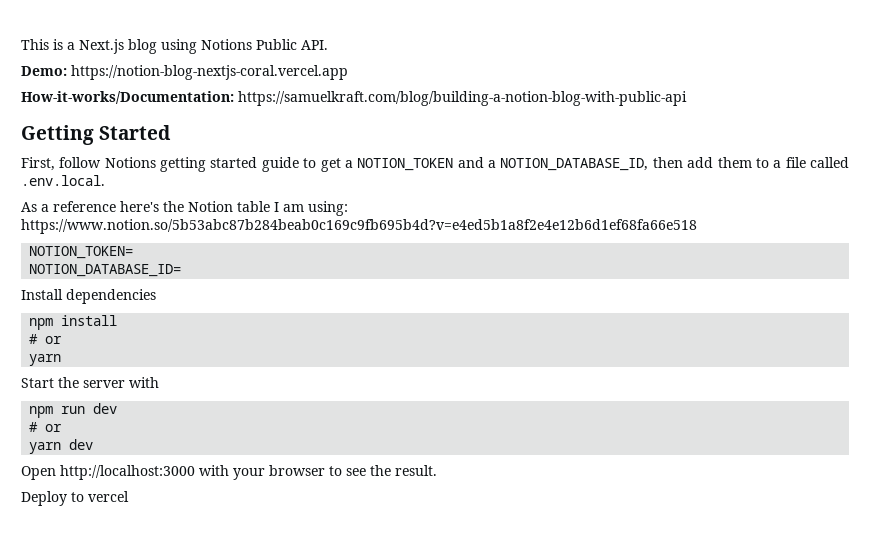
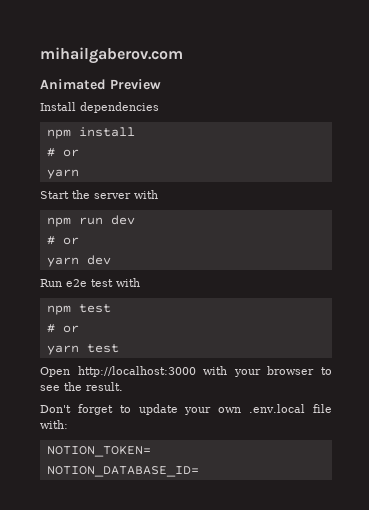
[21,39,328,54] [21,65,348,80] [21,91,687,106] [21,125,172,145] [21,157,849,172] [21,175,105,186] [21,201,348,216] [21,219,697,234] [29,246,134,259] [29,264,182,277] This is a Next.js blog using Notions Public API. // Demo: https://notion-blog-nextjs-coral.vercel.app // How-it-works/Documentation: https://samuelkraft.com/blog/building-a-notion-blog-with-public-api // Getting Started // First, follow Notions getting started guide to get a NOTION_TOKEN and a NOTION_DATABASE_ID, then add them to a file called .env.local. // As a reference here's the Notion table I am using: https://www.notion.so/5b53abc87b284beab0c169c9fb695b4d?v=e4ed5b1a8f2e4e12b6d1ef68fa66e518 // NOTION_TOKEN= // NOTION_DATABASE_ID= -> [40,47,183,64] [40,79,161,90] mihailgaberov.com // Animated Preview
(94, 444) none -> [40,278,140,287] [46,304,111,315] [46,324,79,333] [46,344,119,355] // Run e2e test with // npm test // # or // yarn test
[21,491,129,506] Deploy to vercel -> [40,404,332,415] [40,420,68,429] [46,445,151,457] [46,466,199,477] Don't forget to update your own .env.local file with: // NOTION_TOKEN= // NOTION_DATABASE_ID=

